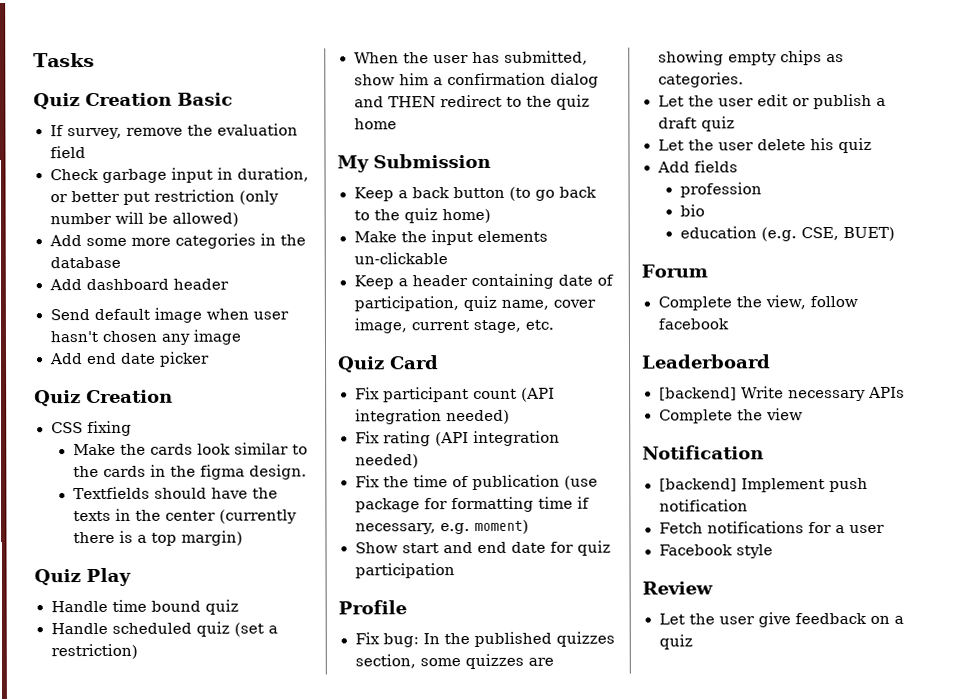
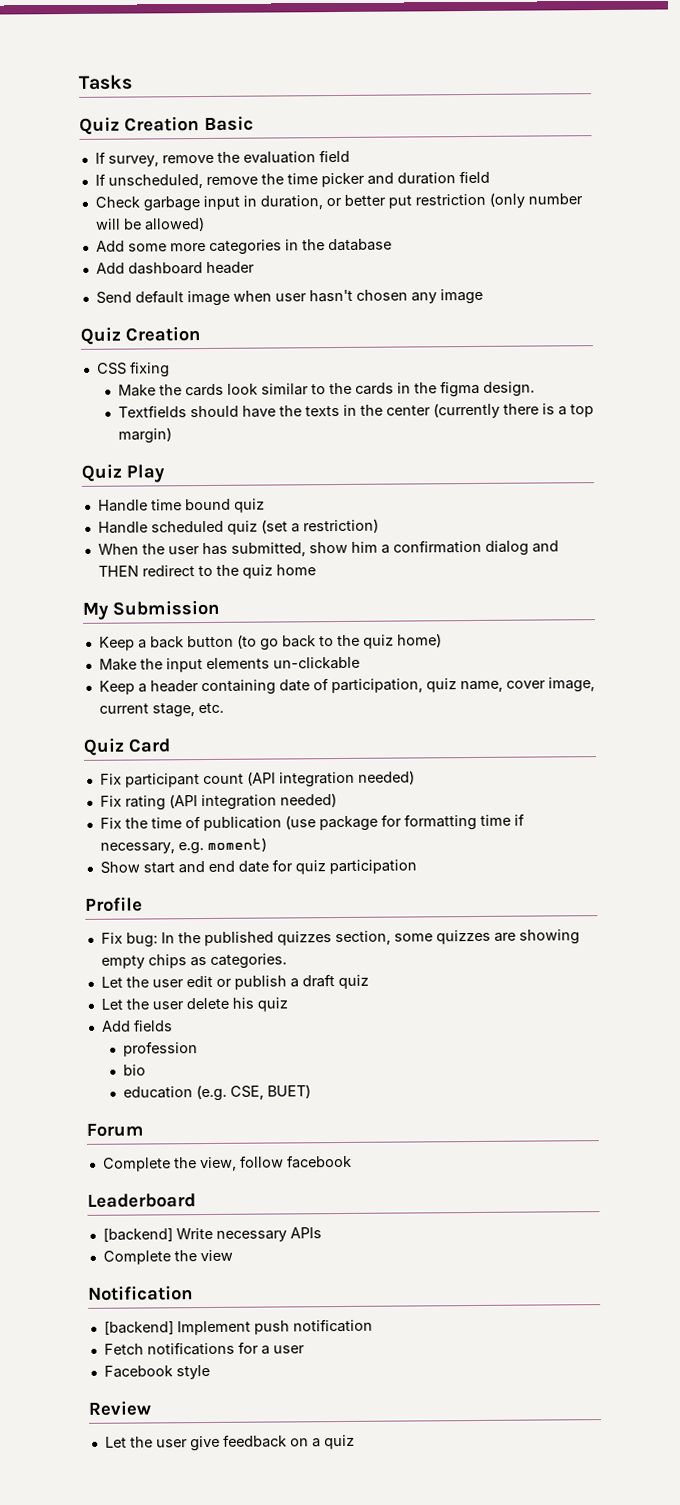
(86, 152) none -> [94,170,490,189] // If unscheduled, remove the time picker and duration field
[49,351,210,367] // Add end date picker -> (483, 296) none

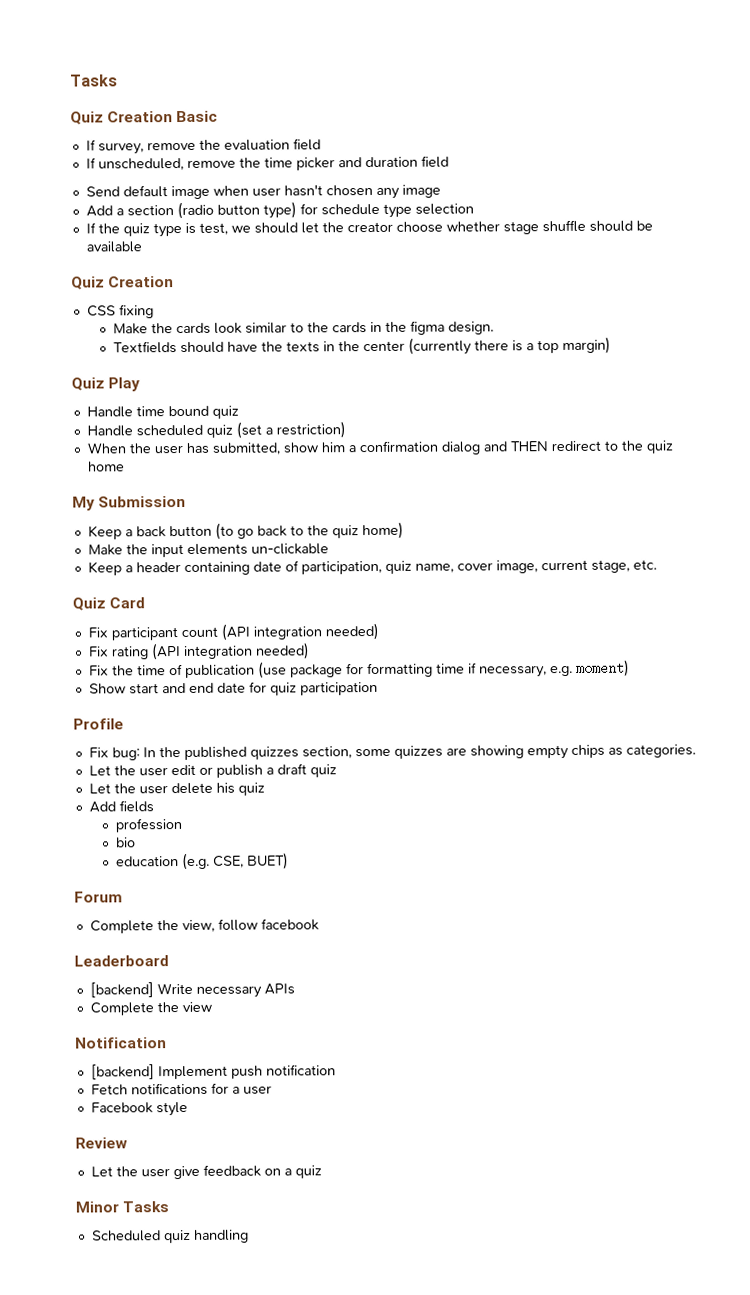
[94,192,583,212] [94,217,205,232] [95,238,392,255] [95,261,255,275] // Check garbage input in duration, or better put restriction (only number will be allowed) // Add some more categories in the database // Add dashboard header -> (449, 161) none
(483, 296) none -> [85,201,474,220] [85,219,653,238] [85,241,142,253] // Add a section (radio button type) for schedule type selection // If the quiz type is test, we should let the creator choose whether stage shuffle should be available
(355, 1442) none -> [75,1201,170,1213] [91,1229,249,1244] // Minor Tasks // Scheduled quiz handling

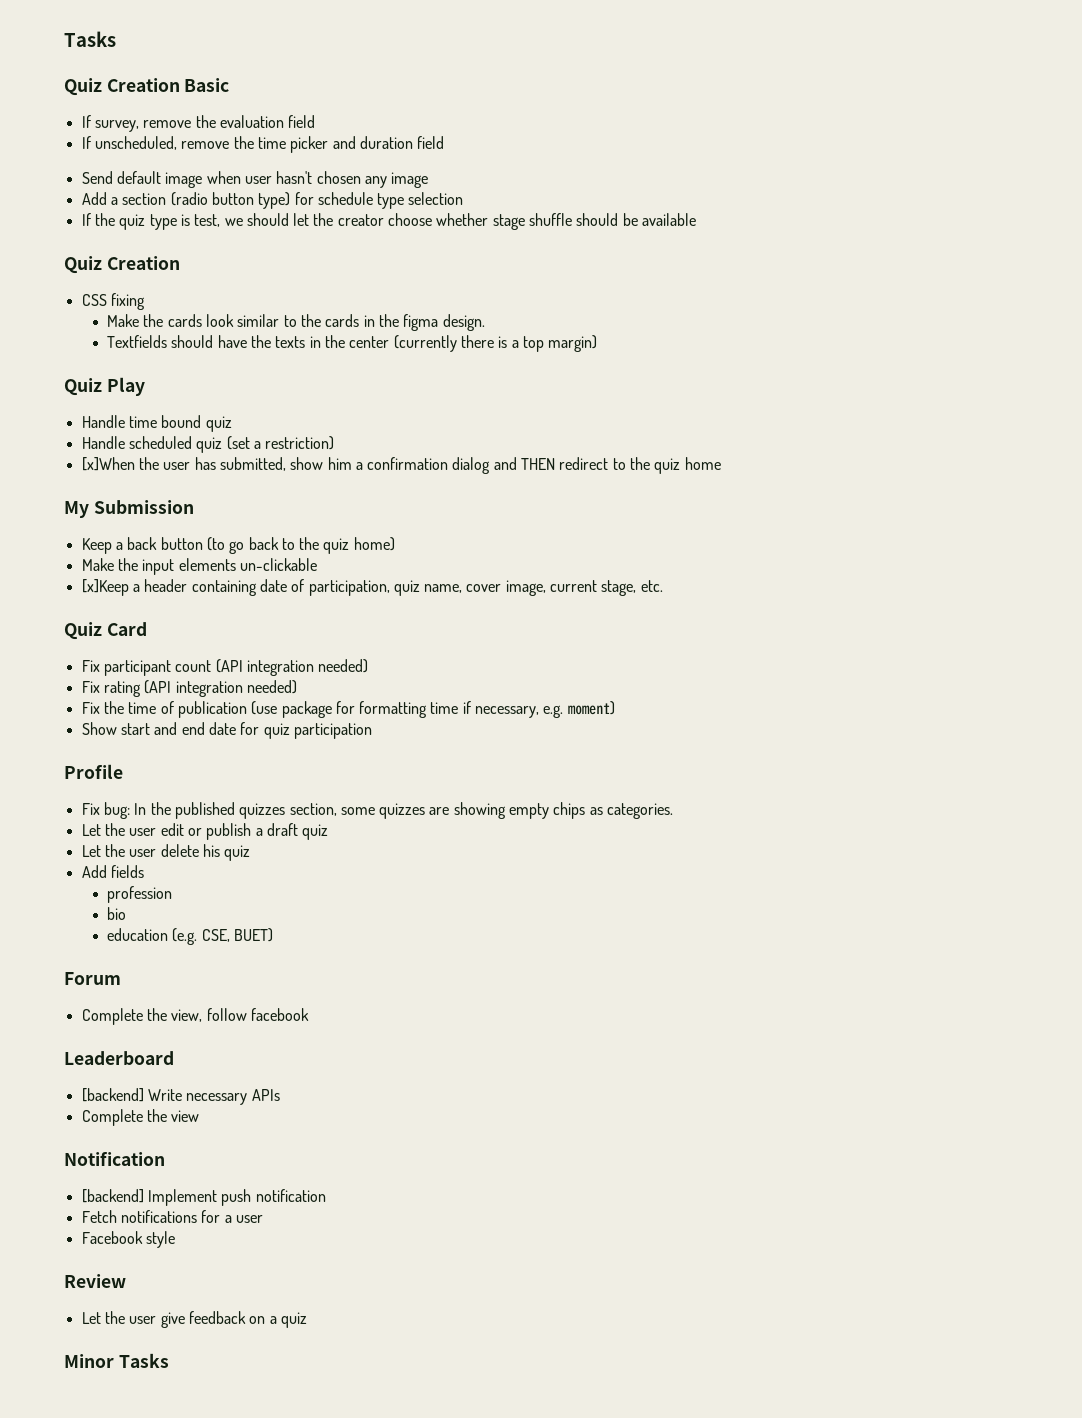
[86,442,126,454] When -> [81,457,135,471] [x]When
[87,561,122,576] Keep -> [81,579,129,596] [x]Keep
[91,1229,249,1244] // Scheduled quiz handling -> (169, 1360) none

